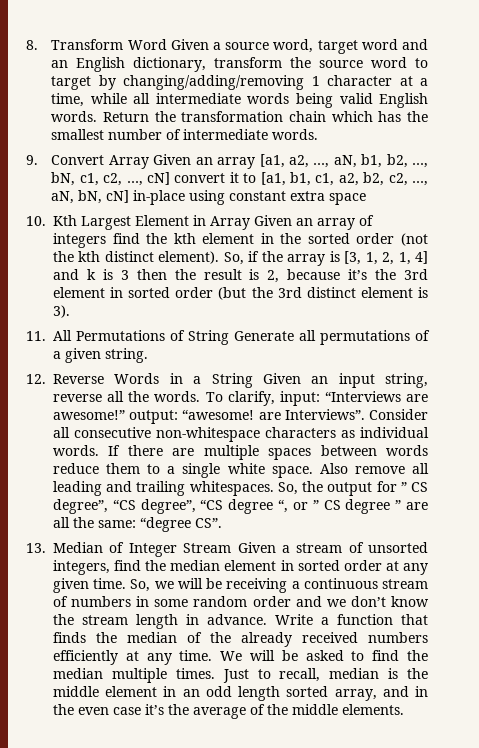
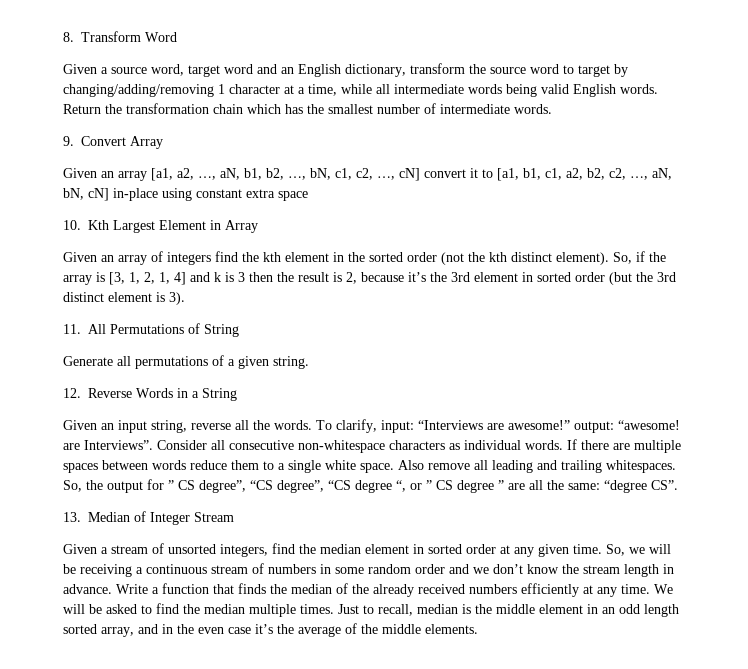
(167, 44) none -> (177, 37) //
(149, 162) none -> (163, 142) //
(250, 223) none -> (258, 226) //
(229, 337) none -> (239, 330) //
(253, 380) none -> (237, 394) //
(232, 548) none -> (234, 517) //

